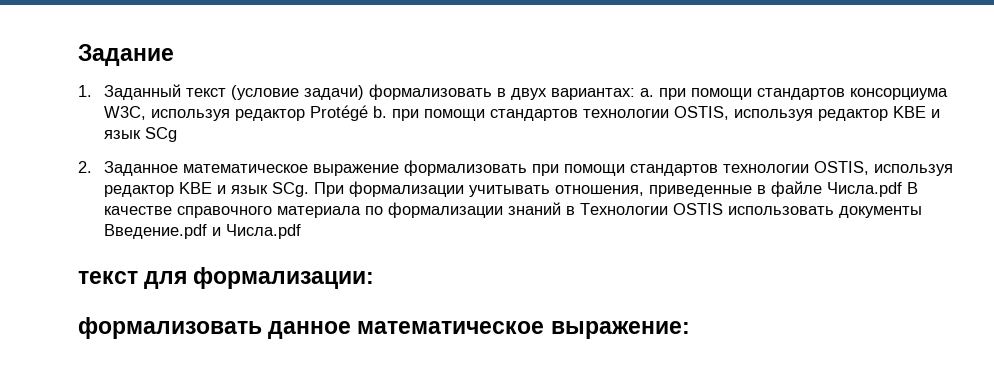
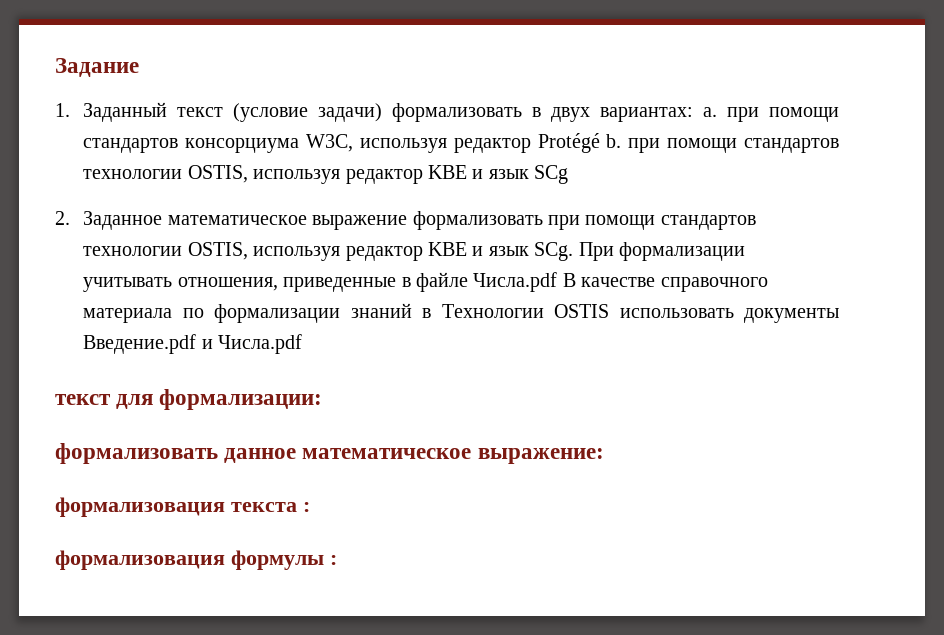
(690, 330) none -> [55,497,310,517] [55,550,337,570] // формализовация текста : // формализовация формулы :

